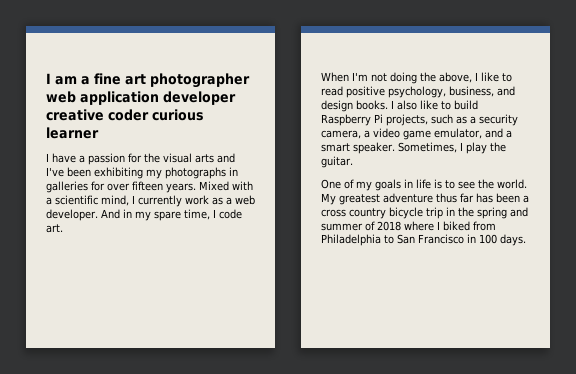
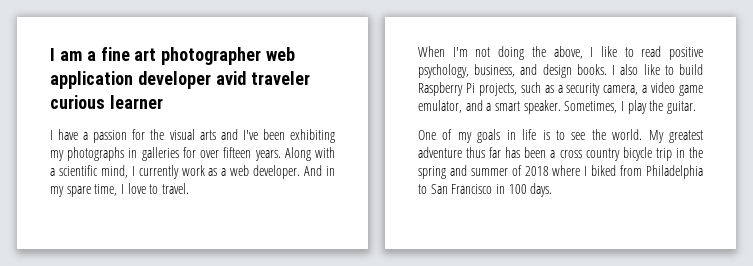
[46,109,149,121] creative coder -> [215,71,310,85] avid traveler
[199,181,229,191] Mixed -> [284,147,311,161] Along
[219,209,242,219] [46,224,63,233] code art. -> [127,183,189,194] love to travel.

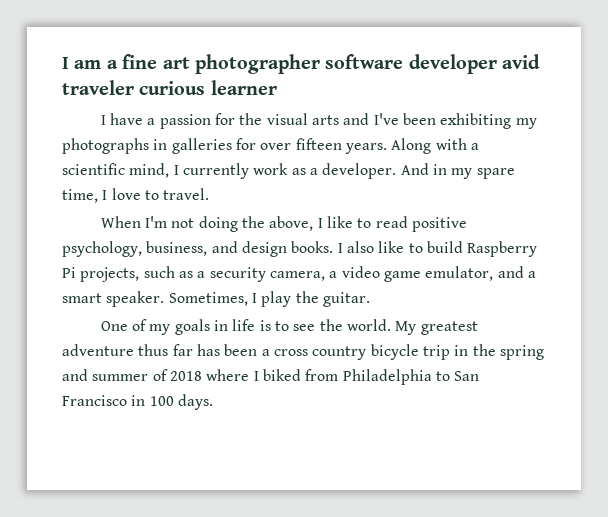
[266,47,296,61] [50,71,133,89] web application -> [325,54,404,69] software
[230,165,250,176] web -> (318, 171) none

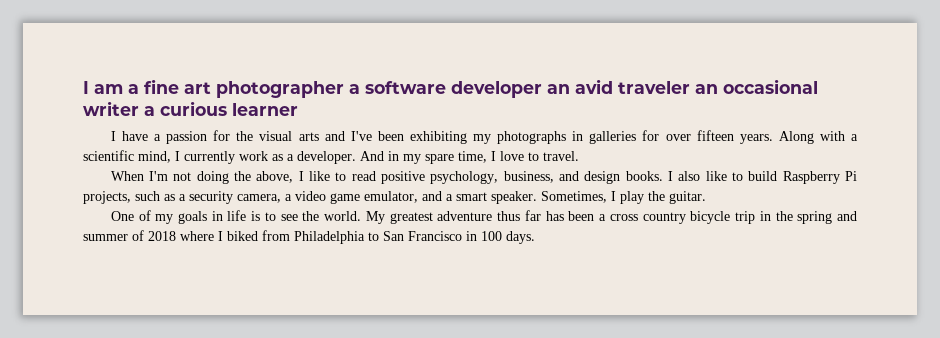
(320, 64) none -> [349,84,360,94] a
(497, 64) none -> [547,84,570,94] an
(134, 87) none -> [695,79,818,94] [83,101,155,116] an occasional writer a

